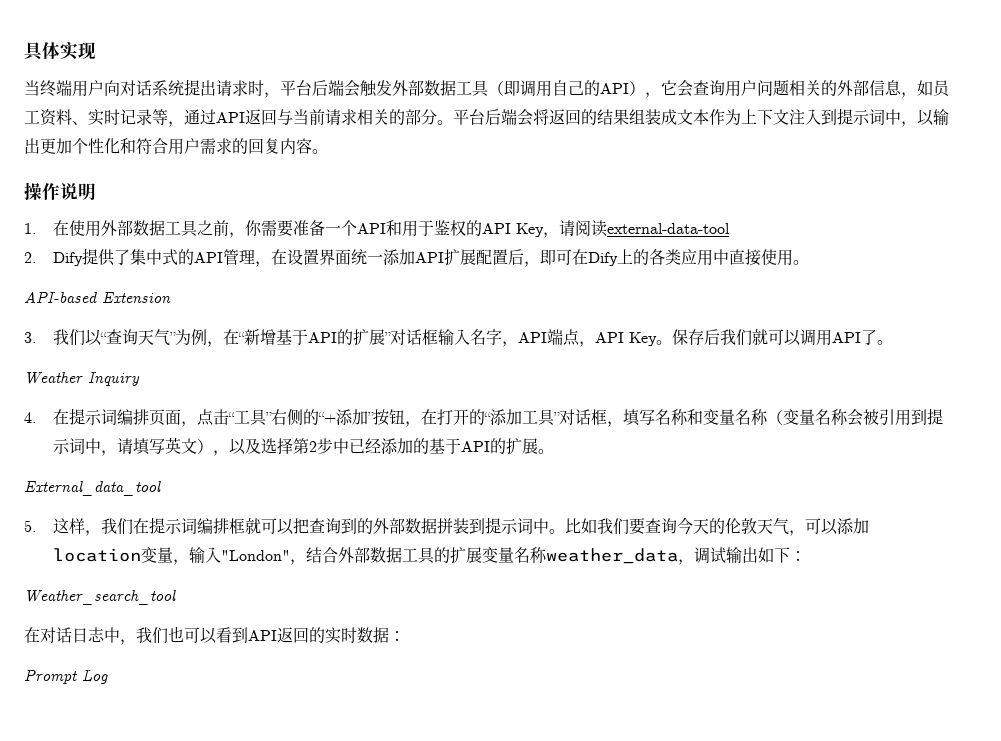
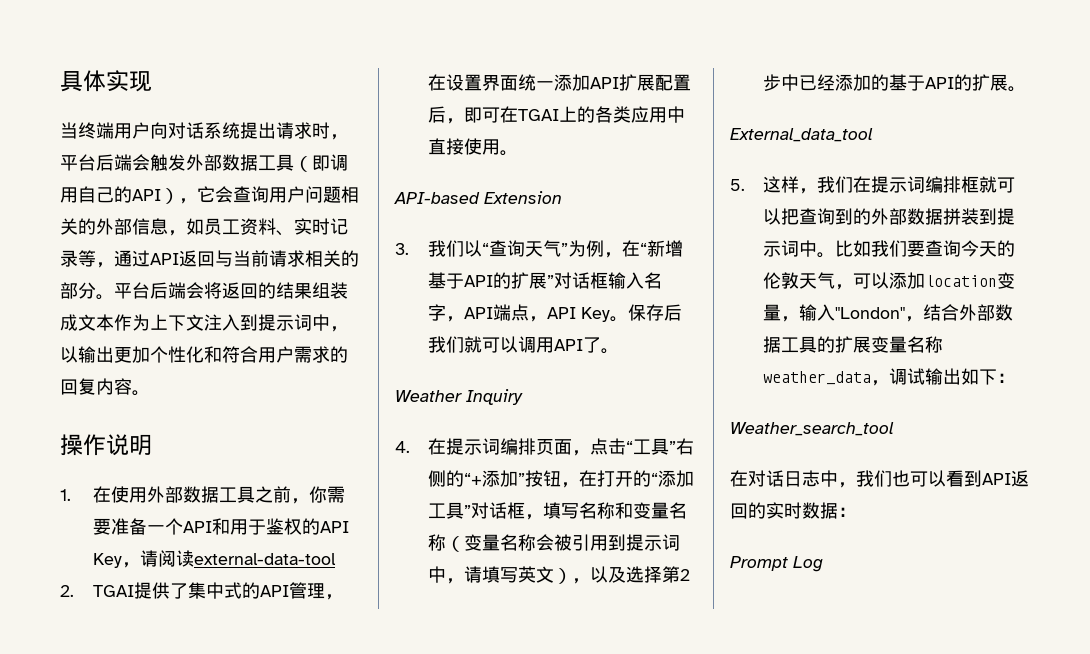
[52,252,83,266] Dify -> [93,585,135,597] TGAI
[587,252,618,266] Dify -> [518,109,560,121] TGAI

